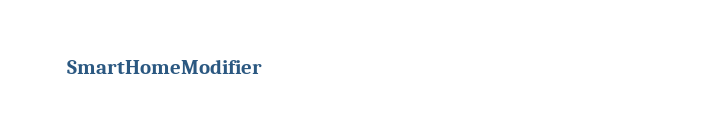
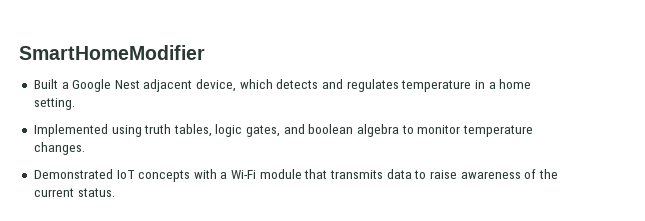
(262, 66) none -> [33,79,532,92] [33,98,75,110] [33,124,533,137] [33,142,85,155] [33,169,558,182] [33,188,115,197] // Built a Google Nest adjacent device, which detects and regulates temperature in a home setting. // Implemented using truth tables, logic gates, and boolean algebra to monitor temperature changes. // Demonstrated IoT concepts with a Wi-Fi module that transmits data to raise awareness of the current status.

